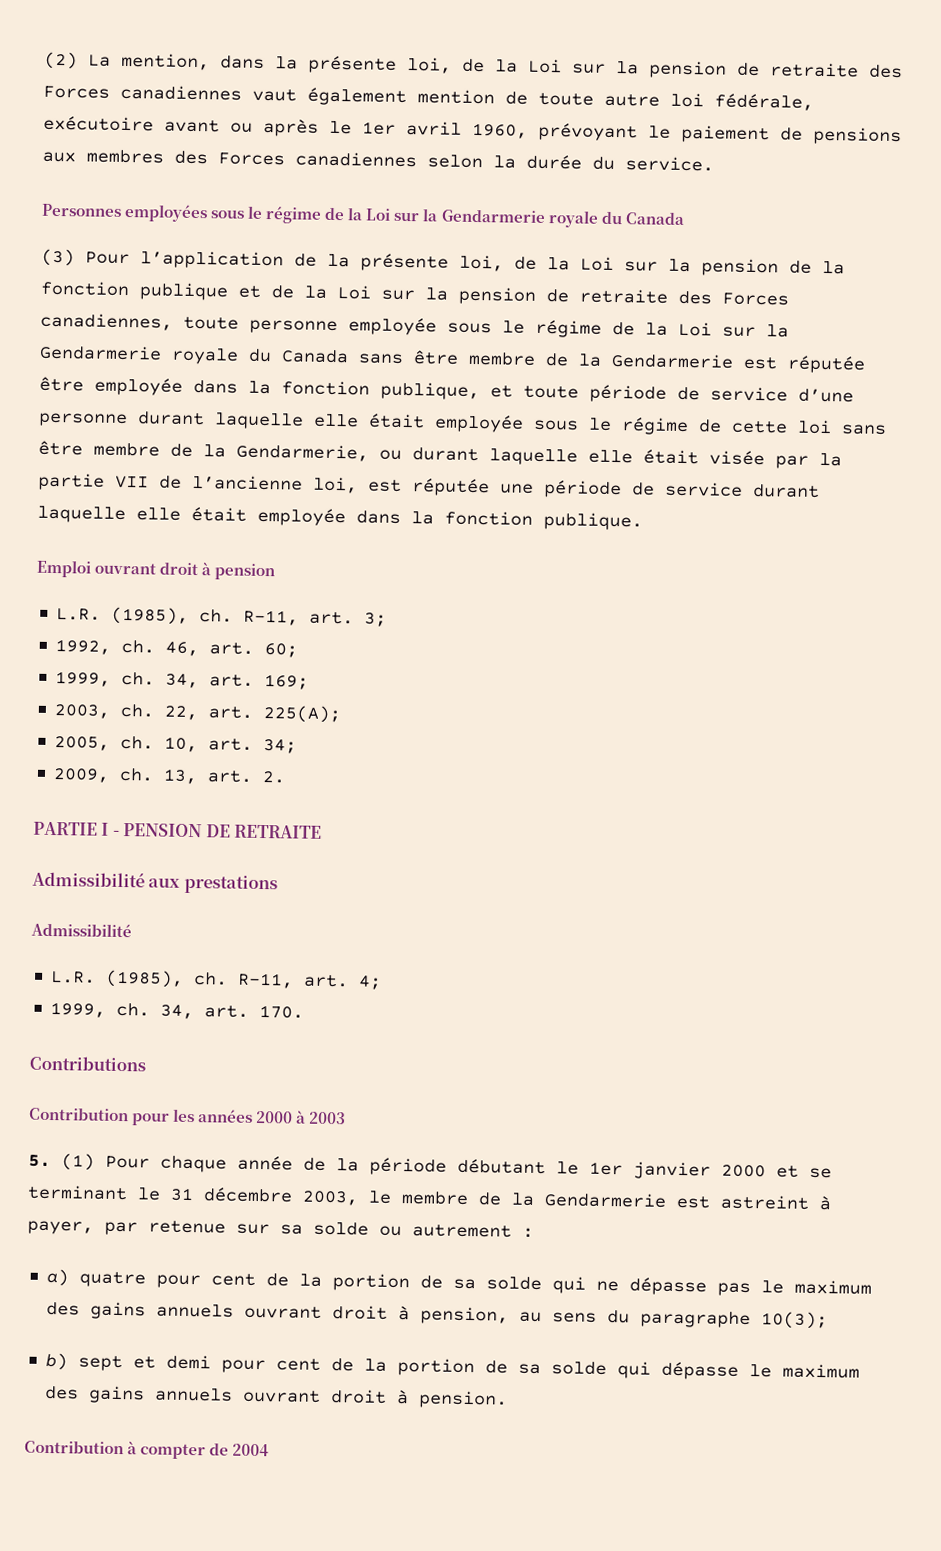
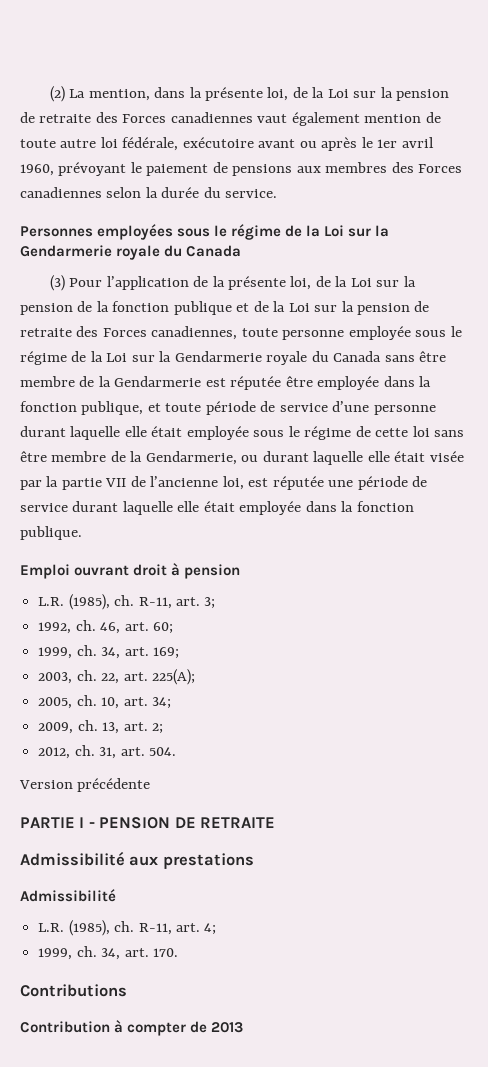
[262,771,287,784] 2. -> [151,723,163,734] [38,745,176,759] [19,778,151,792] 2; // 2012, ch. 31, art. 504. // Version précédente
[29,1107,347,1126] [28,1153,832,1180] [27,1184,832,1211] [27,1220,534,1238] [46,1268,873,1297] [46,1301,829,1330] [45,1352,861,1380] [45,1385,509,1409] // Contribution pour les années 2000 à 2003 // 5. (1) Pour chaque année de la période débutant le 1er janvier 2000 et se terminant le 31 décembre 2003, le membre de la Gendarmerie est astreint à payer, par retenue sur sa solde ou autrement : // a) quatre pour cent de la portion de sa solde qui ne dépasse pas le maximum des gains annuels ouvrant droit à pension, au sens du paragraphe 10(3); // b) sept et demi pour cent de la portion de sa solde qui dépasse le maximum des gains annuels ouvrant droit à pension. -> (127, 990) none
[232,1443,270,1457] 2004 -> [211,1022,244,1033] 2013

